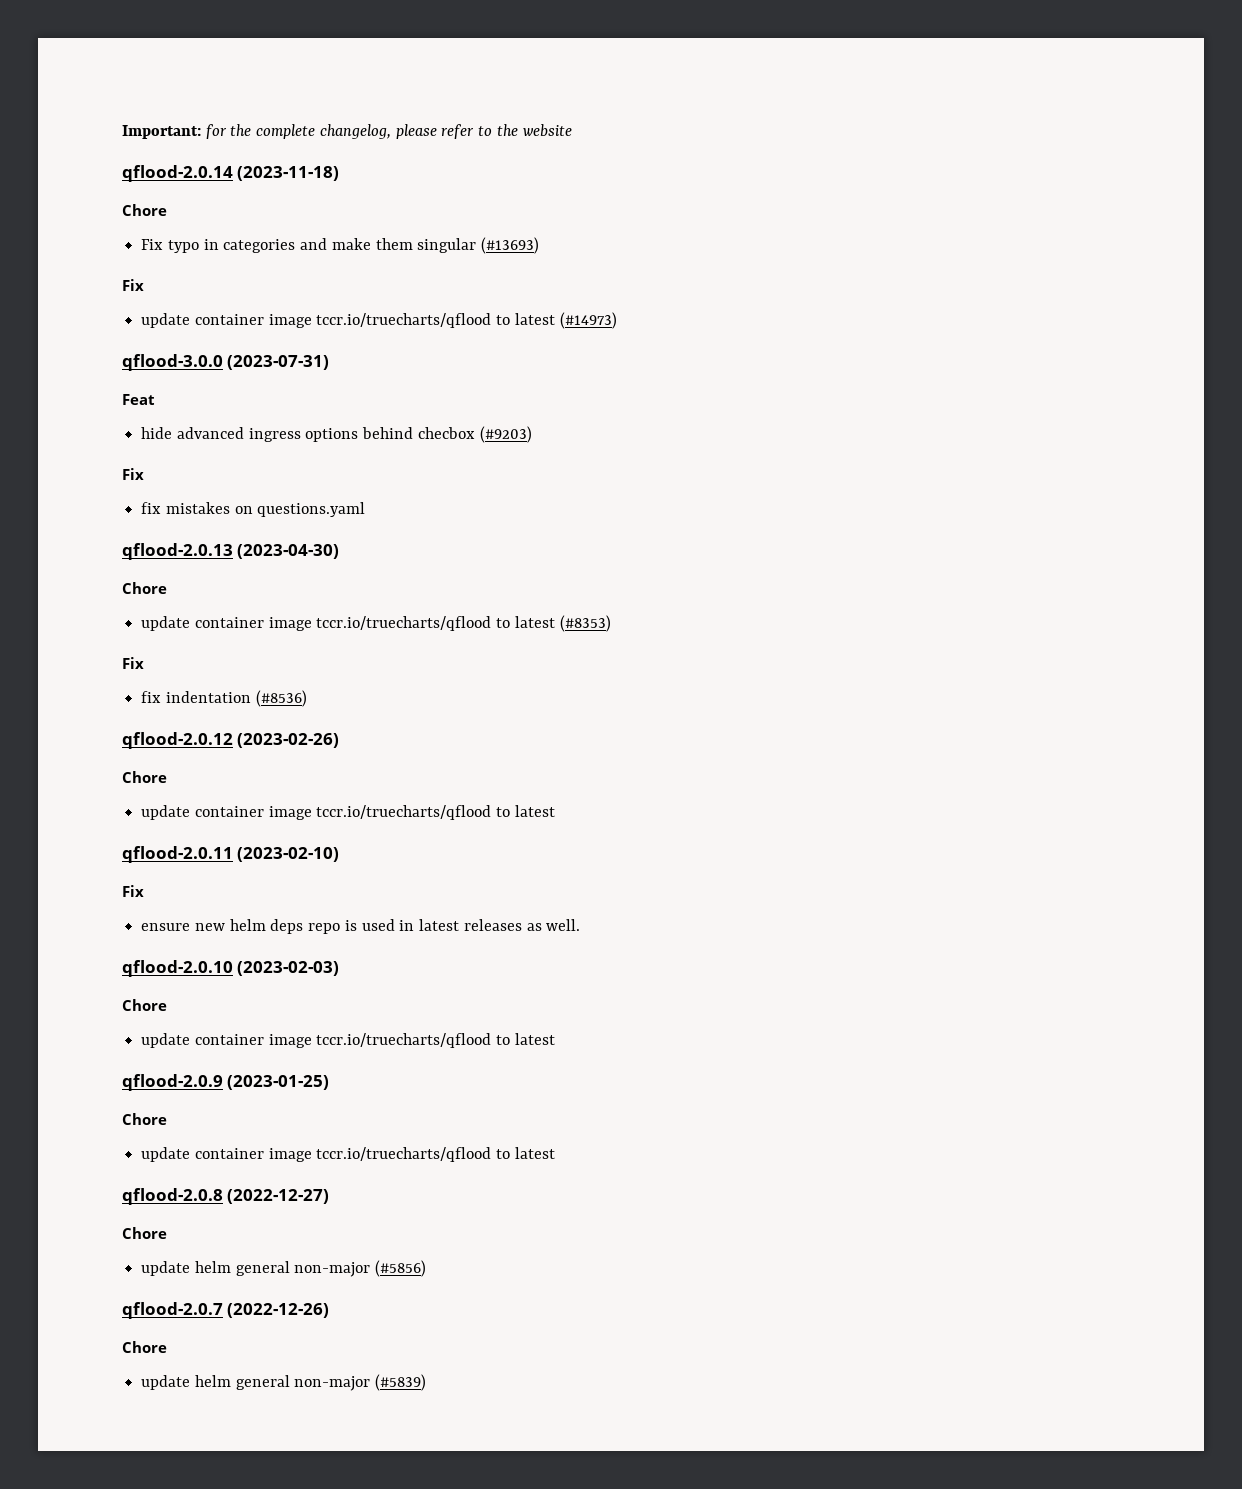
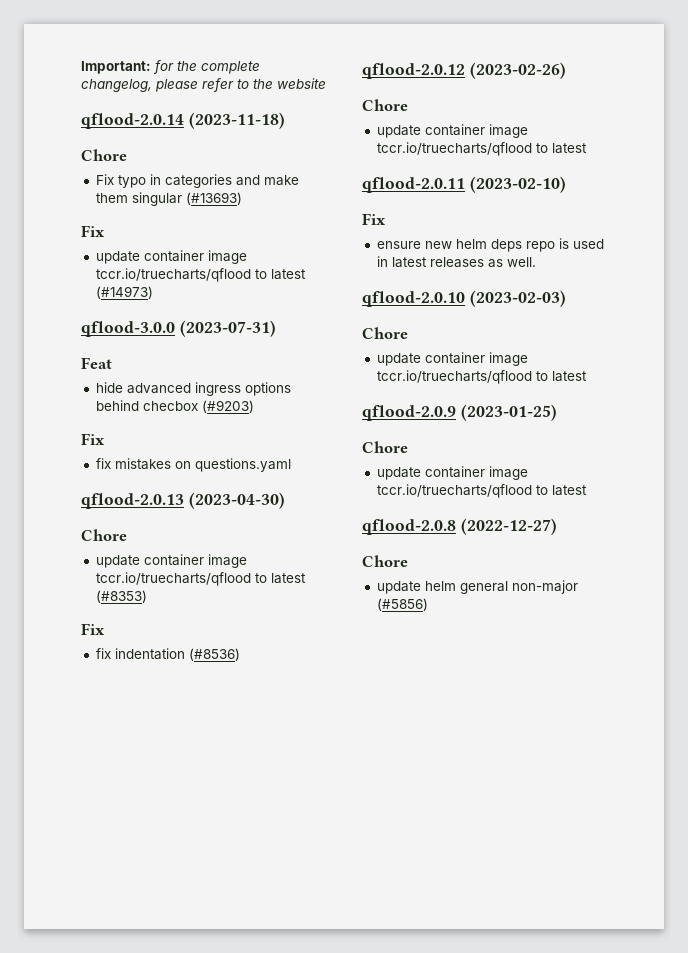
[122,1302,330,1319] [122,1341,167,1353] [141,1374,427,1391] // qflood-2.0.7 (2022-12-26) // Chore // update helm general non-major (#5839) -> (428, 604) none

